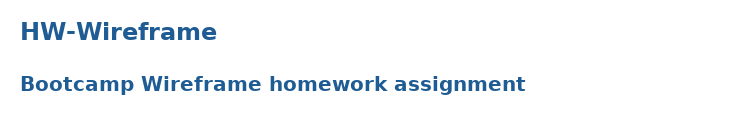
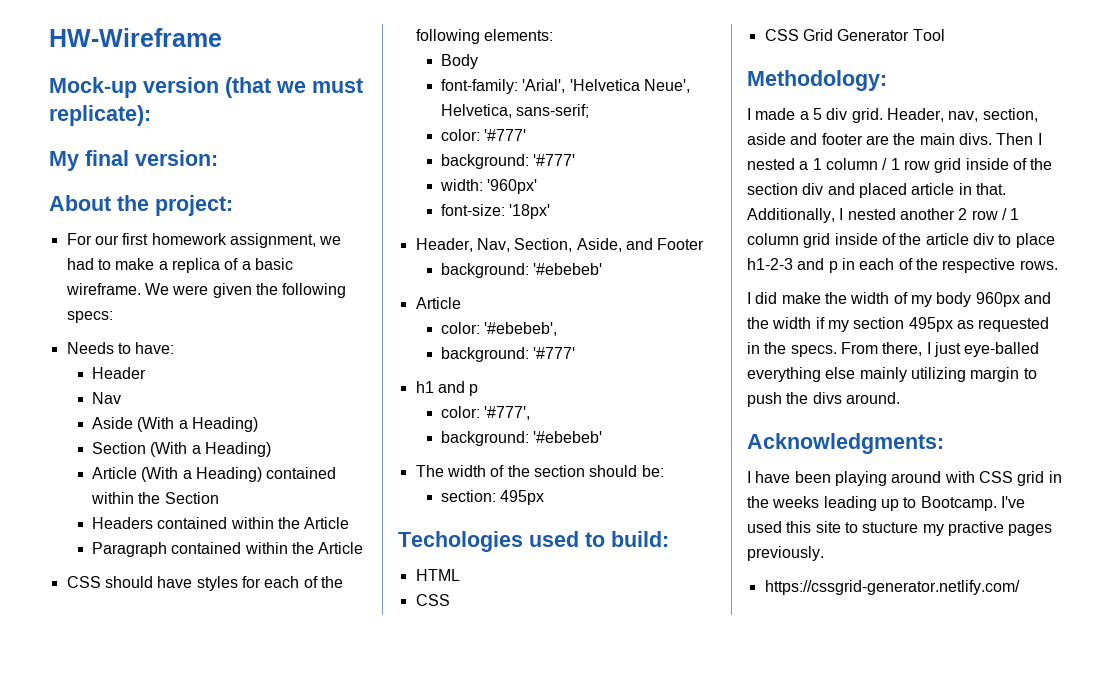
[20,76,526,95] Bootcamp Wireframe homework assignment -> [49,77,363,98] [49,105,151,126] [49,150,218,171] [49,195,233,216] [66,233,342,248] [66,258,293,273] [65,283,347,298] [66,311,113,323] [66,342,175,354] [92,367,147,379] [92,392,122,404] [92,417,259,432] [92,442,272,457] [92,467,337,482] [91,492,219,504] [92,517,350,529] [92,542,364,557] [66,576,343,591] [415,29,553,44] [441,54,479,69] [441,79,691,94] [441,104,590,118] [441,129,527,141] [441,154,576,169] [440,179,538,194] [441,204,551,219] [415,238,705,252] [441,263,603,278] [415,297,461,309] [441,322,558,336] [441,347,576,362] [415,381,479,396] [441,406,531,420] [441,431,603,446] [415,465,664,477] [441,490,545,505] [398,531,669,552] [415,569,460,581] [415,594,450,606] [764,29,945,41] [747,70,887,91] [747,108,1038,123] [747,133,1042,145] [747,158,1053,173] [747,183,1006,198] [747,208,1020,223] [747,233,1055,248] [747,258,1058,273] [747,292,1051,307] [747,317,1050,332] [747,342,1040,357] [747,367,1037,382] [747,392,900,407] [747,433,944,454] [747,471,1062,486] [747,496,1025,511] [747,521,1053,536] [747,546,824,561] [764,580,1020,595] Mock-up version (that we must replicate): // My final version: // About the project: // For our first homework assignment, we had to make a replica of a basic wireframe. We were given the following specs: // Needs to have: // Header // Nav // Aside (With a Heading) // Section (With a Heading) // Article (With a Heading) contained within the Section // Headers contained within the Article // Paragraph contained within the Article // CSS should have styles for each of the following elements: // Body // font-family: 'Arial', 'Helvetica Neue', Helvetica, sans-serif; // color: '#777' // background: '#777' // width: '960px' // font-size: '18px' // Header, Nav, Section, Aside, and Footer // background: '#ebebeb' // Article // color: '#ebebeb', // background: '#777' // h1 and p // color: '#777', // background: '#ebebeb' // The width of the section should be: // section: 495px // Techologies used to build: // HTML // CSS // CSS Grid Generator Tool // Methodology: // I made a 5 div grid. Header, nav, section, aside and footer are the main divs. Then I nested a 1 column / 1 row grid inside of the section div and placed article in that. Additionally, I nested another 2 row / 1 column grid inside of the article div to place h1-2-3 and p in each of the respective rows. // I did make the width of my body 960px and the width if my section 495px as requested in the specs. From there, I just eye-balled everything else mainly utilizing margin to push the divs around. // Acknowledgments: // I have been playing around with CSS grid in the weeks leading up to Bootcamp. I've used this site to stucture my practive pages previously. // https://cssgrid-generator.netlify.com/

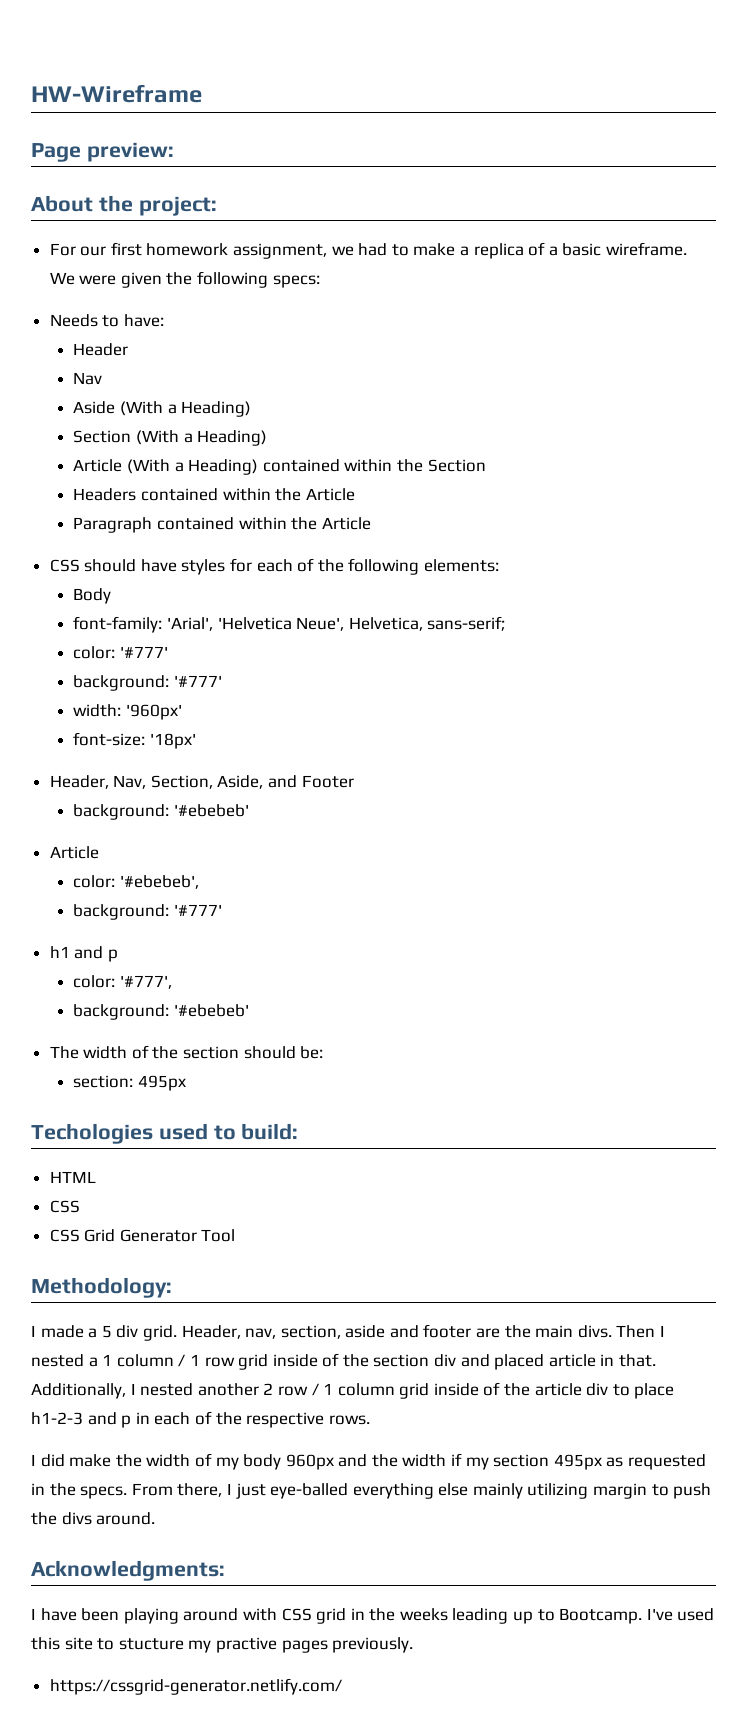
[49,77,363,98] [49,105,151,126] [49,150,218,171] Mock-up version (that we must replicate): // My final version: -> [31,142,174,162] Page preview:

